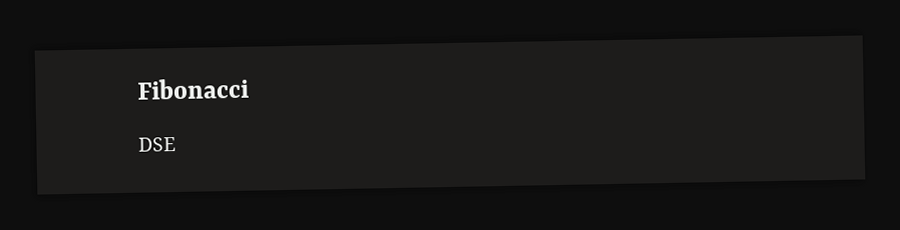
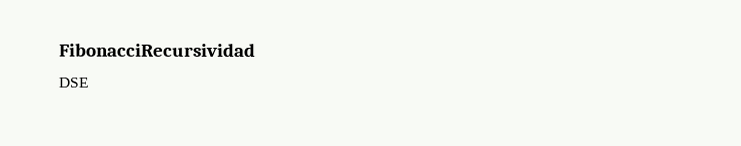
[137,77,249,100] Fibonacci -> [59,43,256,57] FibonacciRecursividad

